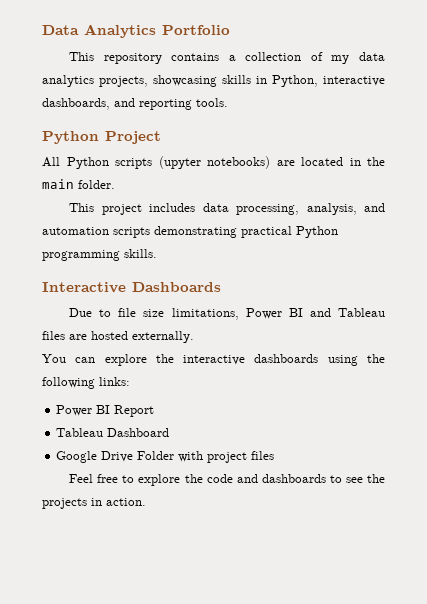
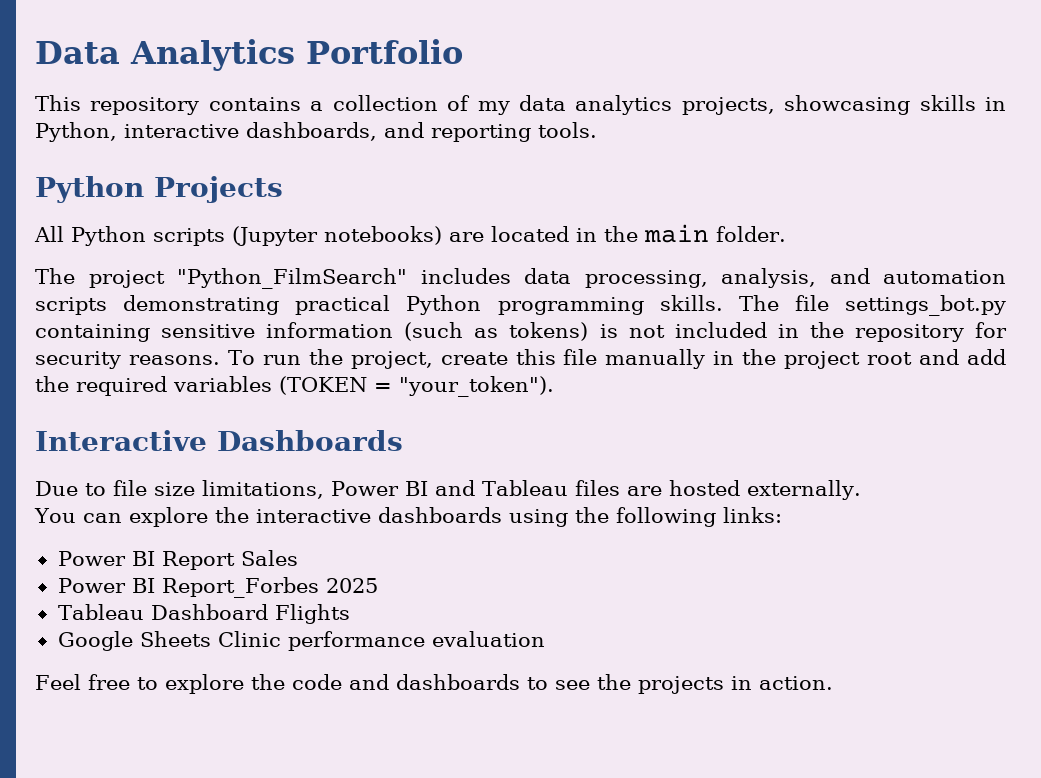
[105,131,161,144] Project -> [154,176,283,203] Projects
[158,156,201,169] (upyter -> [232,226,318,246] (Jupyter
[69,203,142,215] This project -> [35,268,407,289] The project "Python_FilmSearch"
(157, 253) none -> [738,295,1006,316] [35,322,1008,342] [35,349,1007,369] [35,376,554,397] The file settings_bot.py containing sensitive information (such as tokens) is not included in the repository for security reasons. To run the project, create this file manually in the project root and add the required variables (TOKEN = "your_token").
(155, 411) none -> [240,550,298,566] [57,577,378,598] Sales // Power BI Report_Forbes 2025
(170, 432) none -> [274,604,350,624] Flights
[101,451,275,463] Drive Folder with project files -> [139,631,545,651] Sheets Clinic performance evaluation

